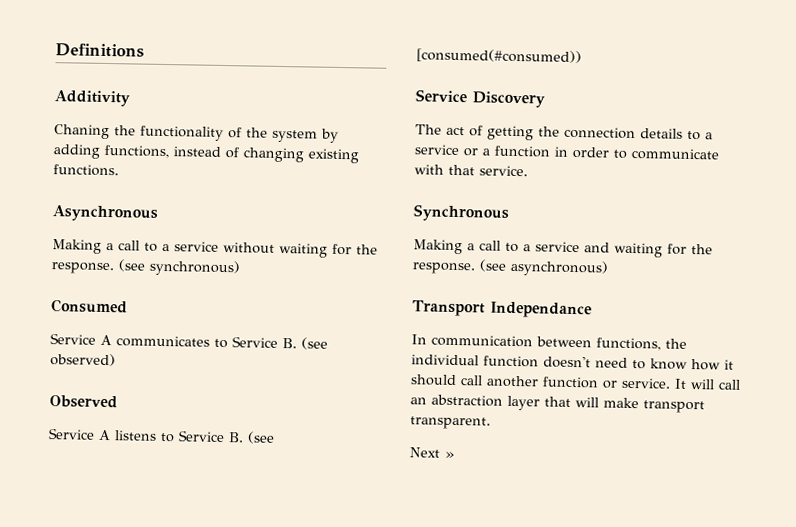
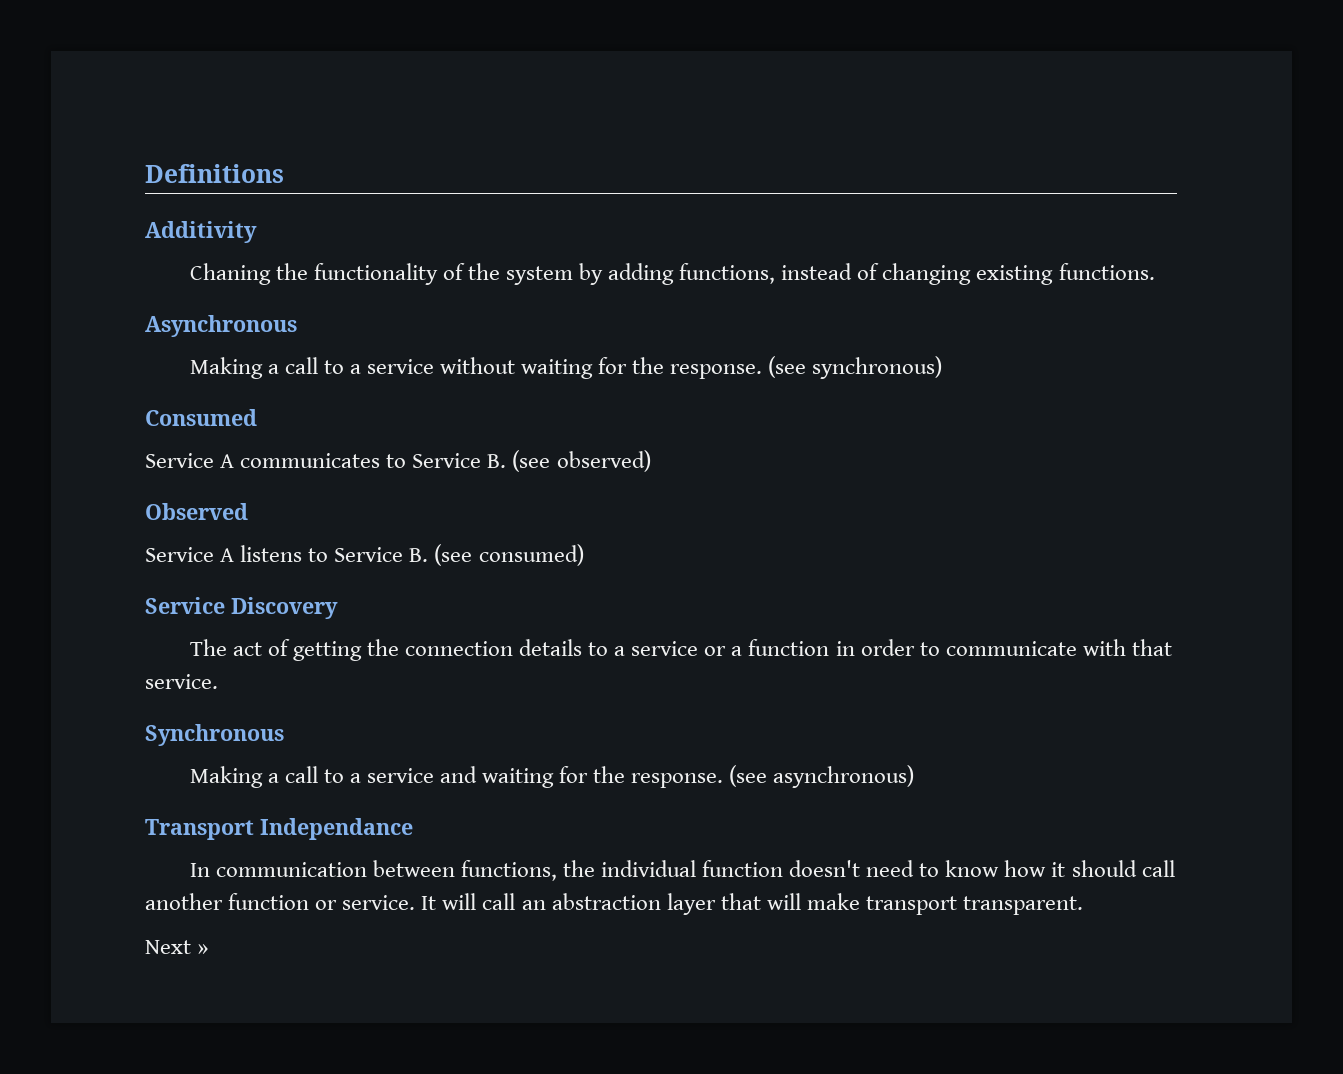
[416,48,582,65] [consumed(#consumed)) -> [478,544,584,566] consumed)

